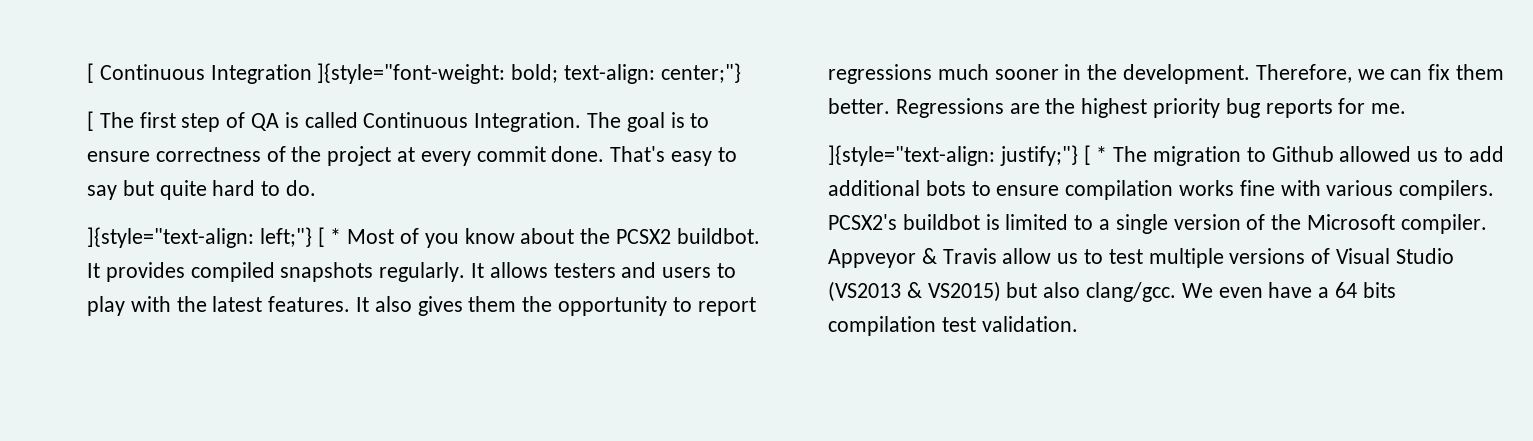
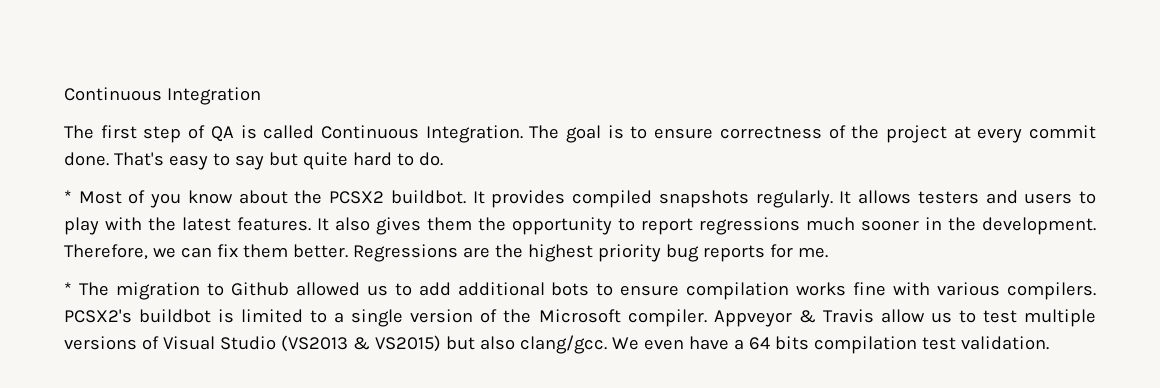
[87,63,94,83] [ -> (64, 94) none
[317,63,741,84] [87,111,94,131] ]{style="font-weight: bold; text-align: center;"} // [ -> (261, 96) //
[87,227,325,248] ]{style="text-align: left;"} [ -> (443, 159) none
[828,145,1091,166] ]{style="text-align: justify;"} [ -> (828, 252) none

